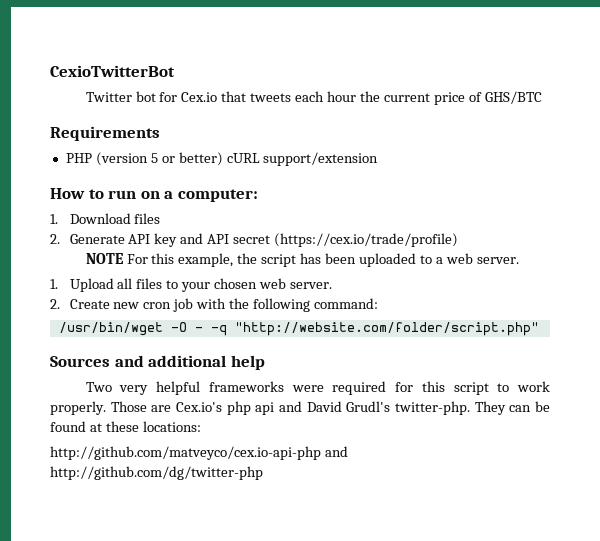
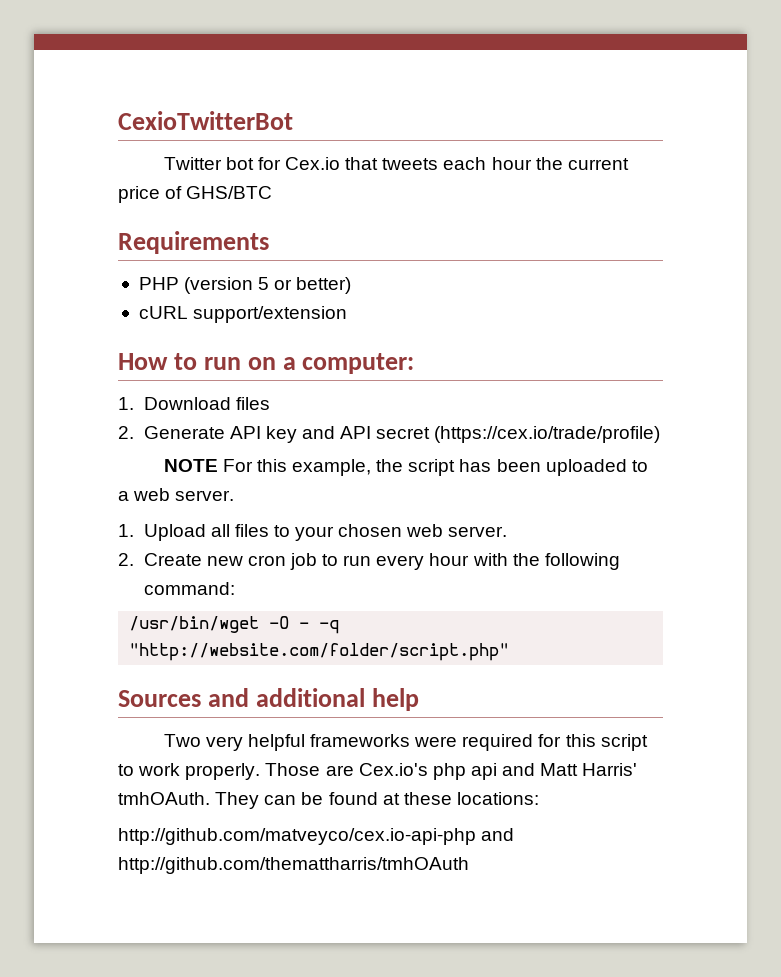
(223, 159) none -> (352, 285) //
(194, 305) none -> [322,553,470,570] to run every hour
[306,401,470,415] David Grudl's twitter-php. -> [540,763,638,776] [118,792,210,805] Matt Harris' tmhOAuth.
[50,466,263,480] http://github.com/dg/twitter-php -> [118,857,469,874] http://github.com/themattharris/tmhOAuth

